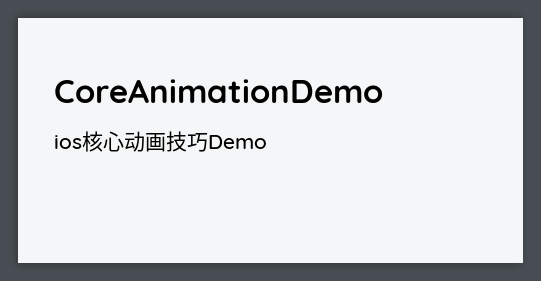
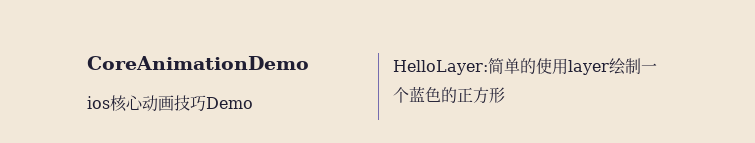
(267, 142) none -> [393,58,657,75] [393,86,505,104] // HelloLayer:简单的使用layer绘制一个蓝色的正方形

